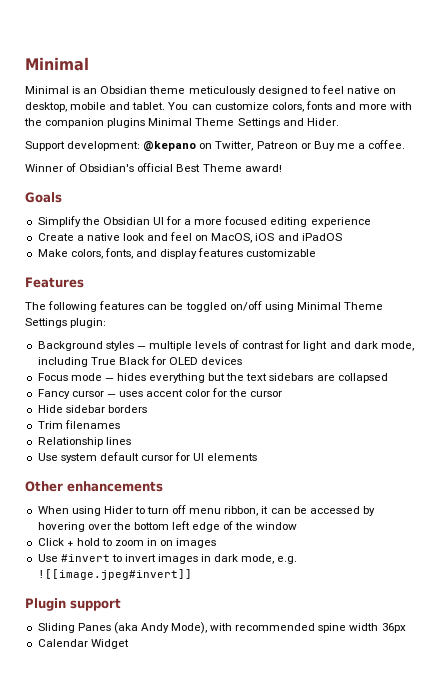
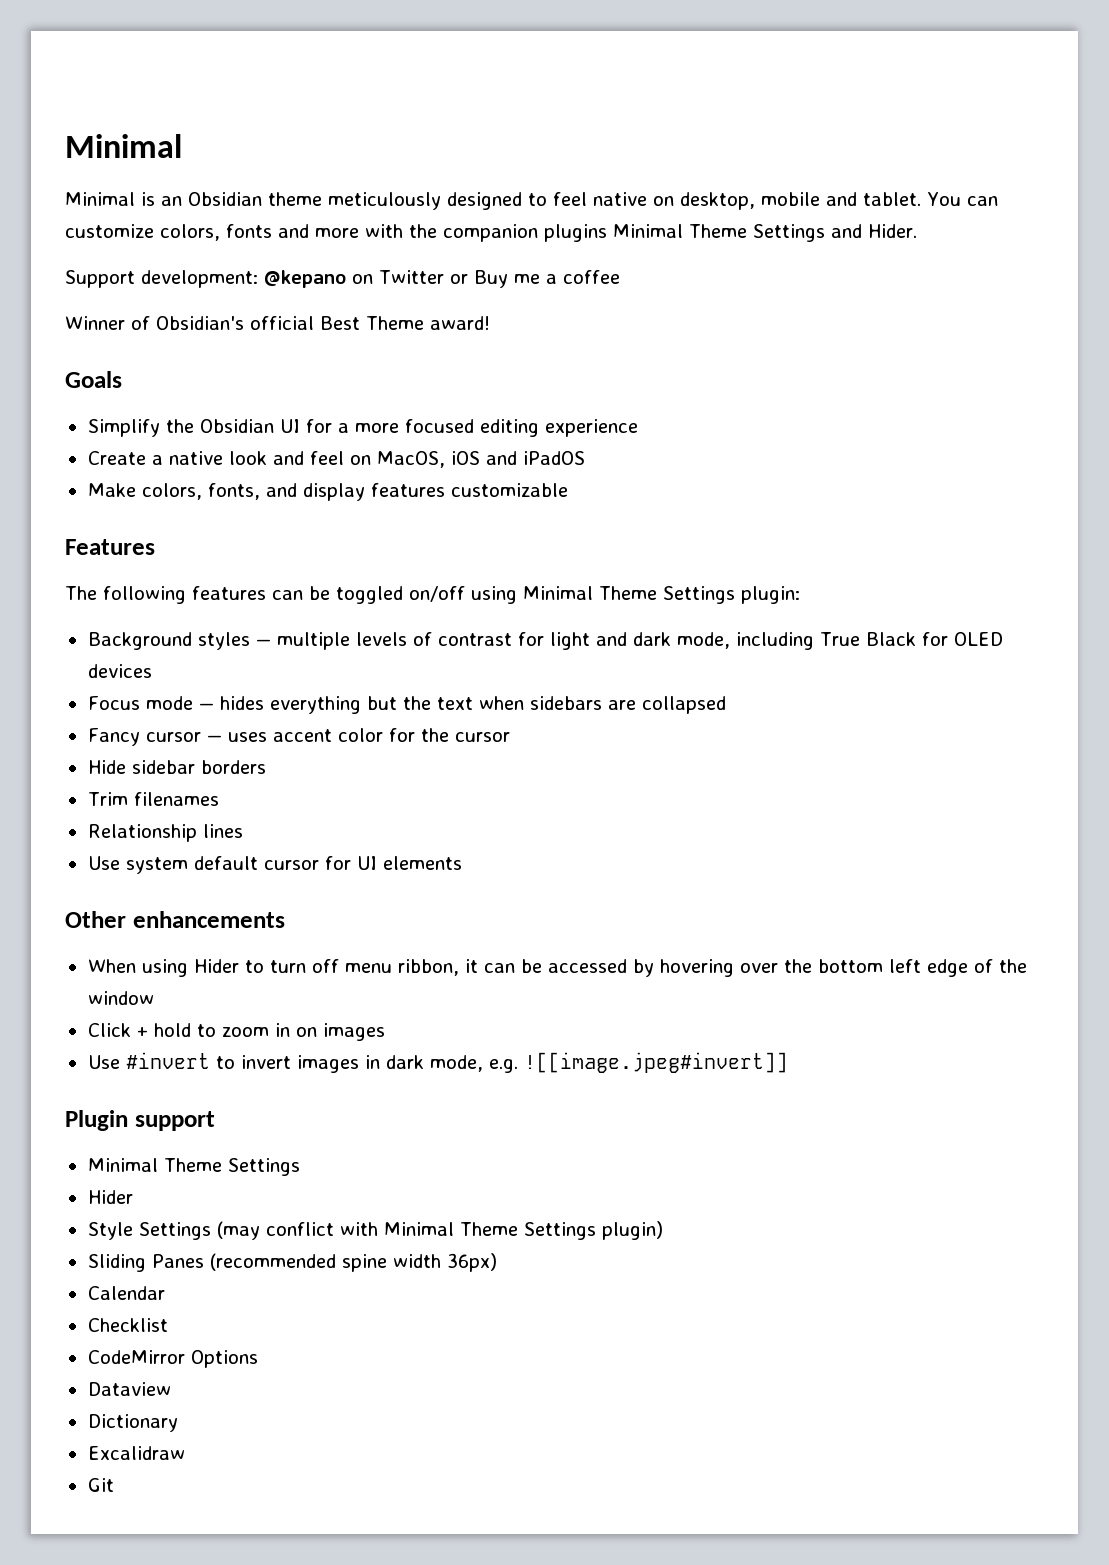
[215,141,298,151] Twitter, Patreon -> [379,270,444,284] Twitter
[368,140,406,149] coffee. -> [562,270,620,284] coffee
(268, 377) none -> [478,696,524,710] when
[37,622,316,634] Sliding Panes (aka Andy Mode), with recommended -> [87,1158,300,1176] [87,1190,133,1204] [87,1221,663,1240] [87,1253,336,1272] Minimal Theme Settings // Hider // Style Settings (may conflict with Minimal Theme Settings plugin) // Sliding Panes (recommended
[381,623,406,633] 36px -> [446,1253,497,1272] 36px)
[90,639,129,649] Widget -> [87,1318,168,1332] [87,1350,258,1368] [87,1382,171,1396] [87,1414,178,1432] [87,1446,185,1460] [87,1478,114,1492] // Checklist // CodeMirror Options // Dataview // Dictionary // Excalidraw // Git

